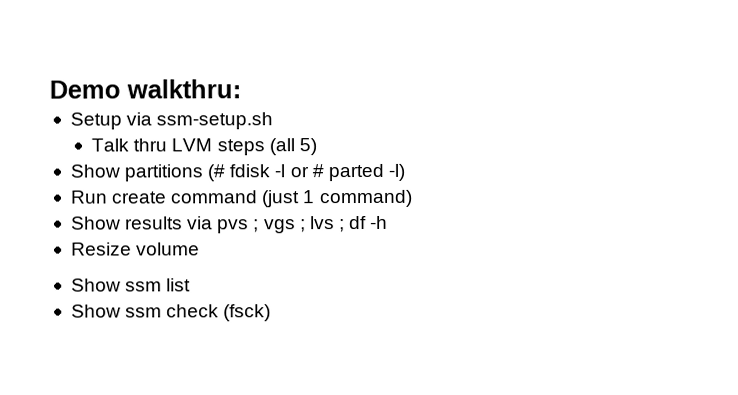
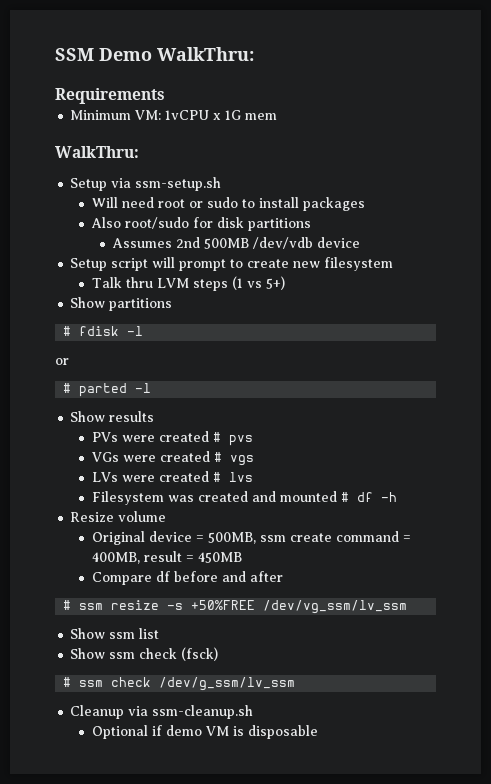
[49,79,241,99] [69,112,274,130] Demo walkthru: // Setup via ssm-setup.sh -> [55,47,254,61] [55,88,165,104] [70,110,278,120] [55,146,139,158] [70,177,222,191] [91,197,365,211] [90,217,311,231] [112,237,361,249] [70,257,394,271] SSM Demo WalkThru: // Requirements // Minimum VM: 1vCPU x 1G mem // WalkThru: // Setup via ssm-setup.sh // Will need root or sudo to install packages // Also root/sudo for disk partitions // Assumes 2nd 500MB /dev/vdb device // Setup script will prompt to create new filesystem
[268,138,317,156] (all 5) -> [231,276,285,290] (1 vs 5+)
[207,164,226,182] (# -> [63,326,72,336] // #
[289,166,309,178] or -> [55,358,69,365] // or //
[387,163,405,181] [69,189,413,208] [70,215,389,234] [70,242,201,256] -l) // Run create command (just 1 command) // Show results via pvs ; vgs ; lvs ; df -h // Resize volume -> [135,383,152,393] [70,411,155,422] [91,431,253,446] [91,451,254,466] [91,471,253,482] [91,491,397,505] [70,511,167,522] [91,531,411,545] [91,551,242,564] [91,571,283,585] [63,600,408,614] -l // Show results // PVs were created # pvs // VGs were created # vgs // LVs were created # lvs // Filesystem was created and mounted # df -h // Resize volume // Original device = 500MB, ssm create command = 400MB, result = 450MB // Compare df before and after // # ssm resize -s +50%FREE /dev/vg_ssm/lv_ssm
(272, 313) none -> [63,677,296,691] [70,705,254,719] [91,725,318,739] // # ssm check /dev/g_ssm/lv_ssm // Cleanup via ssm-cleanup.sh // Optional if demo VM is disposable

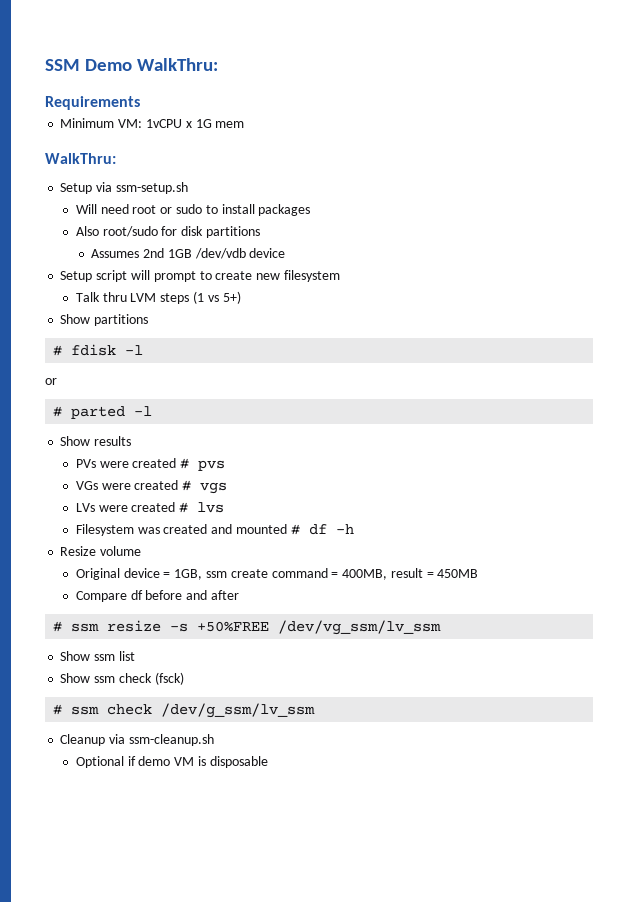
[204,238,250,249] 500MB -> [167,249,192,258] 1GB
[207,532,256,544] 500MB, -> [174,569,203,580] 1GB,

